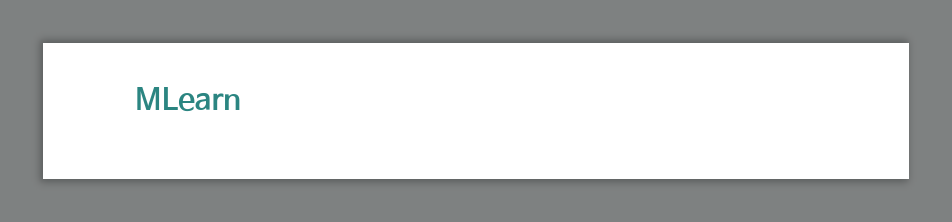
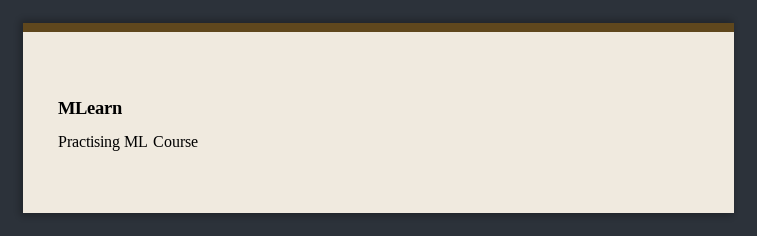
(241, 99) none -> [58,136,198,151] // Practising ML Course

